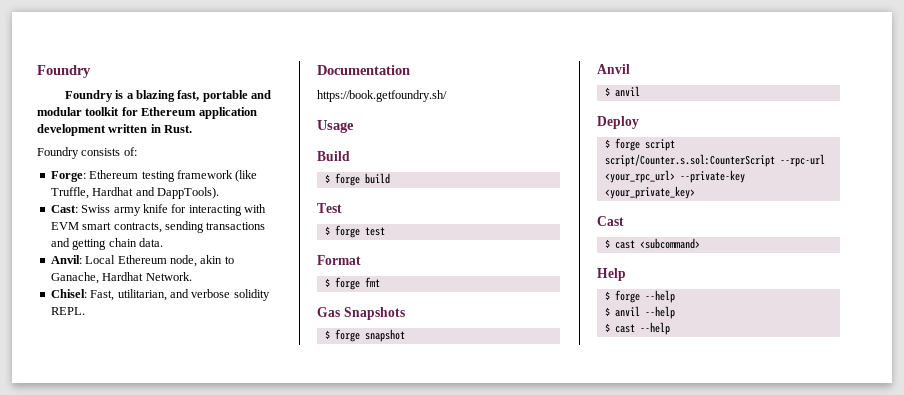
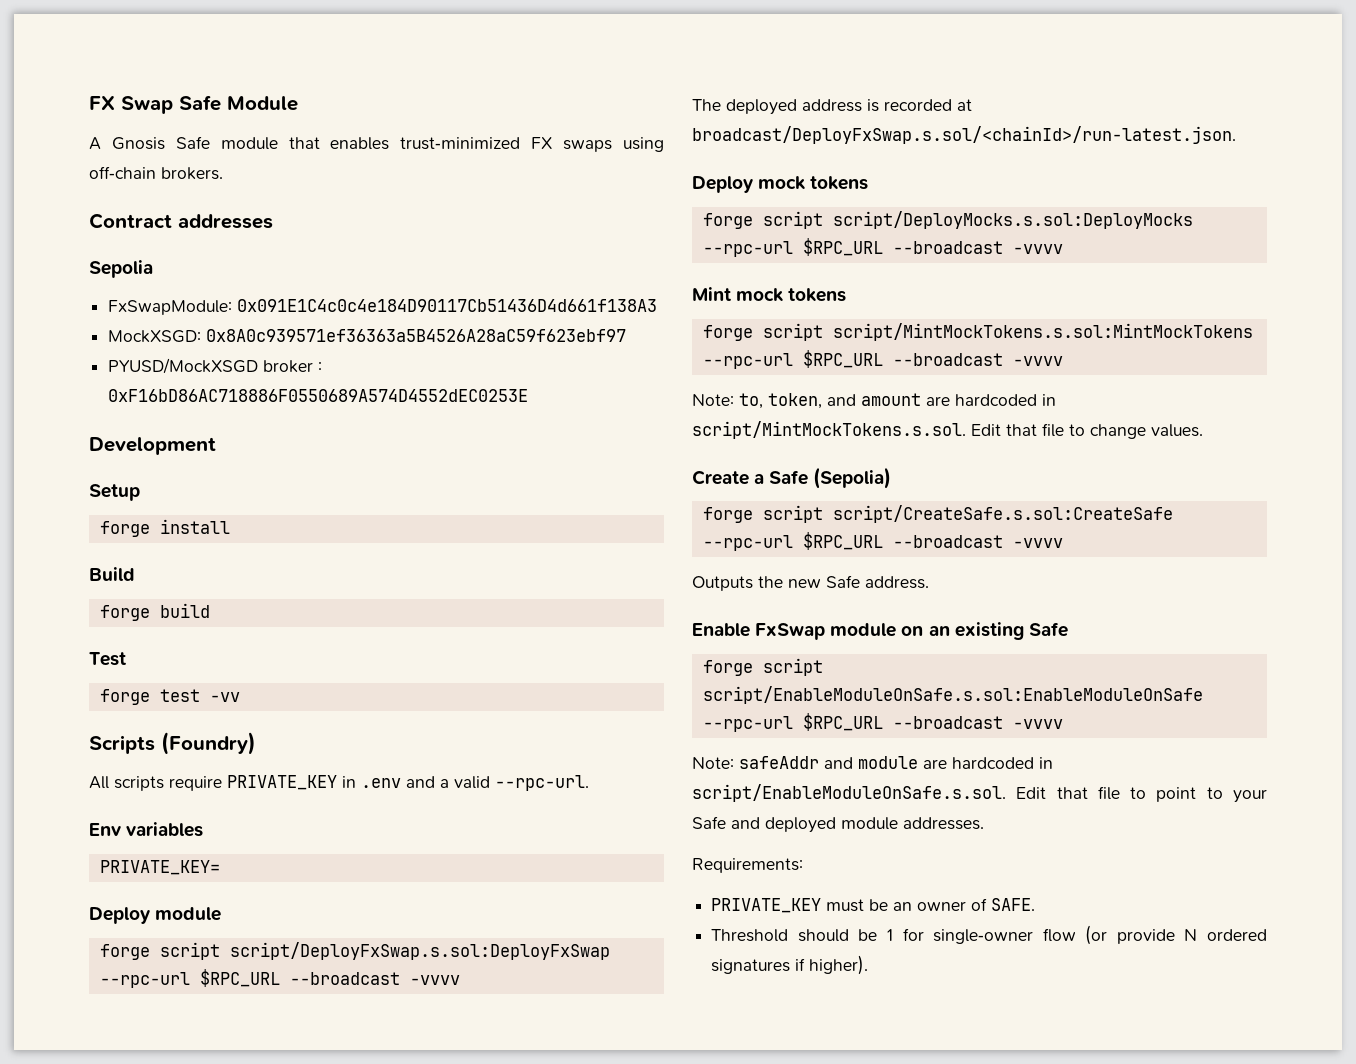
[37,65,91,78] [64,90,272,102] [37,107,257,119] [37,124,193,136] [37,147,137,159] [50,170,258,182] [50,187,219,199] [50,204,266,216] [50,221,266,233] [50,238,163,250] [50,255,234,267] [50,272,192,284] [50,289,270,301] [50,307,85,315] [317,65,410,75] [317,90,447,102] [317,120,354,133] Foundry // Foundry is a blazing fast, portable and modular toolkit for Ethereum application development written in Rust. // Foundry consists of: // Forge: Ethereum testing framework (like Truffle, Hardhat and DappTools). // Cast: Swiss army knife for interacting with EVM smart contracts, sending transactions and getting chain data. // Anvil: Local Ethereum node, akin to Ganache, Hardhat Network. // Chisel: Fast, utilitarian, and verbose solidity REPL. // Documentation // https://book.getfoundry.sh/ // Usage -> [89,95,298,114] [89,136,665,152] [89,166,223,180] [89,213,273,229] [89,260,153,278] [108,299,658,315] [108,329,627,343] [108,358,323,374] [108,389,529,402] [89,437,216,455] [89,484,140,501] [99,519,230,537] FX Swap Safe Module // A Gnosis Safe module that enables trust‑minimized FX swaps using off‑chain brokers. // Contract addresses // Sepolia // FxSwapModule: 0x091E1C4c0c4e184D90117Cb51436D4d661f138A3 // MockXSGD: 0x8A0c939571ef36363a5B4526A28aC59f623ebf97 // PYUSD/MockXSGD broker : 0xF16bD86AC718886F0550689A574D4552dEC0253E // Development // Setup // forge install
[324,174,330,183] $ -> (135, 574) none
[324,226,330,235] $ -> (126, 659) none
[317,255,361,265] [324,277,380,290] [317,307,405,320] [324,329,405,342] [597,64,630,74] [604,86,640,97] [597,116,639,129] [604,138,675,151] [604,154,825,167] [604,170,745,183] [604,186,695,199] [597,216,624,226] [604,238,700,249] [597,268,626,281] [604,290,675,303] [604,306,675,319] [604,322,670,335] // Format // $ forge fmt // Gas Snapshots // $ forge snapshot // Anvil // $ anvil // Deploy // $ forge script script/Counter.s.sol:CounterScript --rpc-url <your_rpc_url> --private-key <your_private_key> // Cast // $ cast <subcommand> // Help // $ forge --help // $ anvil --help // $ cast --help -> [209,692,240,702] [89,732,256,755] [89,775,589,791] [89,822,204,837] [99,860,220,875] [89,907,222,924] [99,942,610,960] [99,969,460,988] [692,99,972,115] [692,126,1236,144] [692,176,869,193] [702,211,1193,229] [702,238,1063,257] [692,287,847,302] [702,323,1253,341] [702,350,1063,369] [692,393,1056,409] [692,421,1203,439] [692,467,892,489] [702,505,1173,523] [702,532,1063,551] [692,575,929,591] [692,622,1068,640] [702,658,823,676] [702,686,1203,704] [702,713,1063,732] [692,756,1053,769] [692,784,1267,803] [692,816,984,833] [692,858,803,873] [711,898,1036,913] [711,925,1267,945] [711,955,869,975] -vv // Scripts (Foundry) // All scripts require PRIVATE_KEY in .env and a valid --rpc-url. // Env variables // PRIVATE_KEY= // Deploy module // forge script script/DeployFxSwap.s.sol:DeployFxSwap --rpc-url $RPC_URL --broadcast -vvvv // The deployed address is recorded at broadcast/DeployFxSwap.s.sol/<chainId>/run-latest.json. // Deploy mock tokens // forge script script/DeployMocks.s.sol:DeployMocks --rpc-url $RPC_URL --broadcast -vvvv // Mint mock tokens // forge script script/MintMockTokens.s.sol:MintMockTokens --rpc-url $RPC_URL --broadcast -vvvv // Note: to, token, and amount are hardcoded in script/MintMockTokens.s.sol. Edit that file to change values. // Create a Safe (Sepolia) // forge script script/CreateSafe.s.sol:CreateSafe --rpc-url $RPC_URL --broadcast -vvvv // Outputs the new Safe address. // Enable FxSwap module on an existing Safe // forge script script/EnableModuleOnSafe.s.sol:EnableModuleOnSafe --rpc-url $RPC_URL --broadcast -vvvv // Note: safeAddr and module are hardcoded in script/EnableModuleOnSafe.s.sol. Edit that file to point to your Safe and deployed module addresses. // Requirements: // PRIVATE_KEY must be an owner of SAFE. // Threshold should be 1 for single‑owner flow (or provide N ordered signatures if higher).

